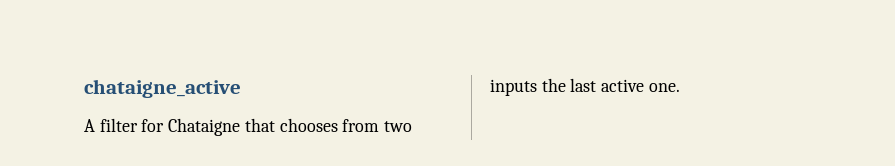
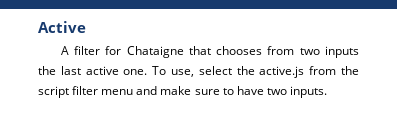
[84,79,241,98] chataigne_active -> [38,21,86,33] Active
(680, 87) none -> [152,66,360,78] [38,86,327,98] To use, select the active.js from the script filter menu and make sure to have two inputs.

